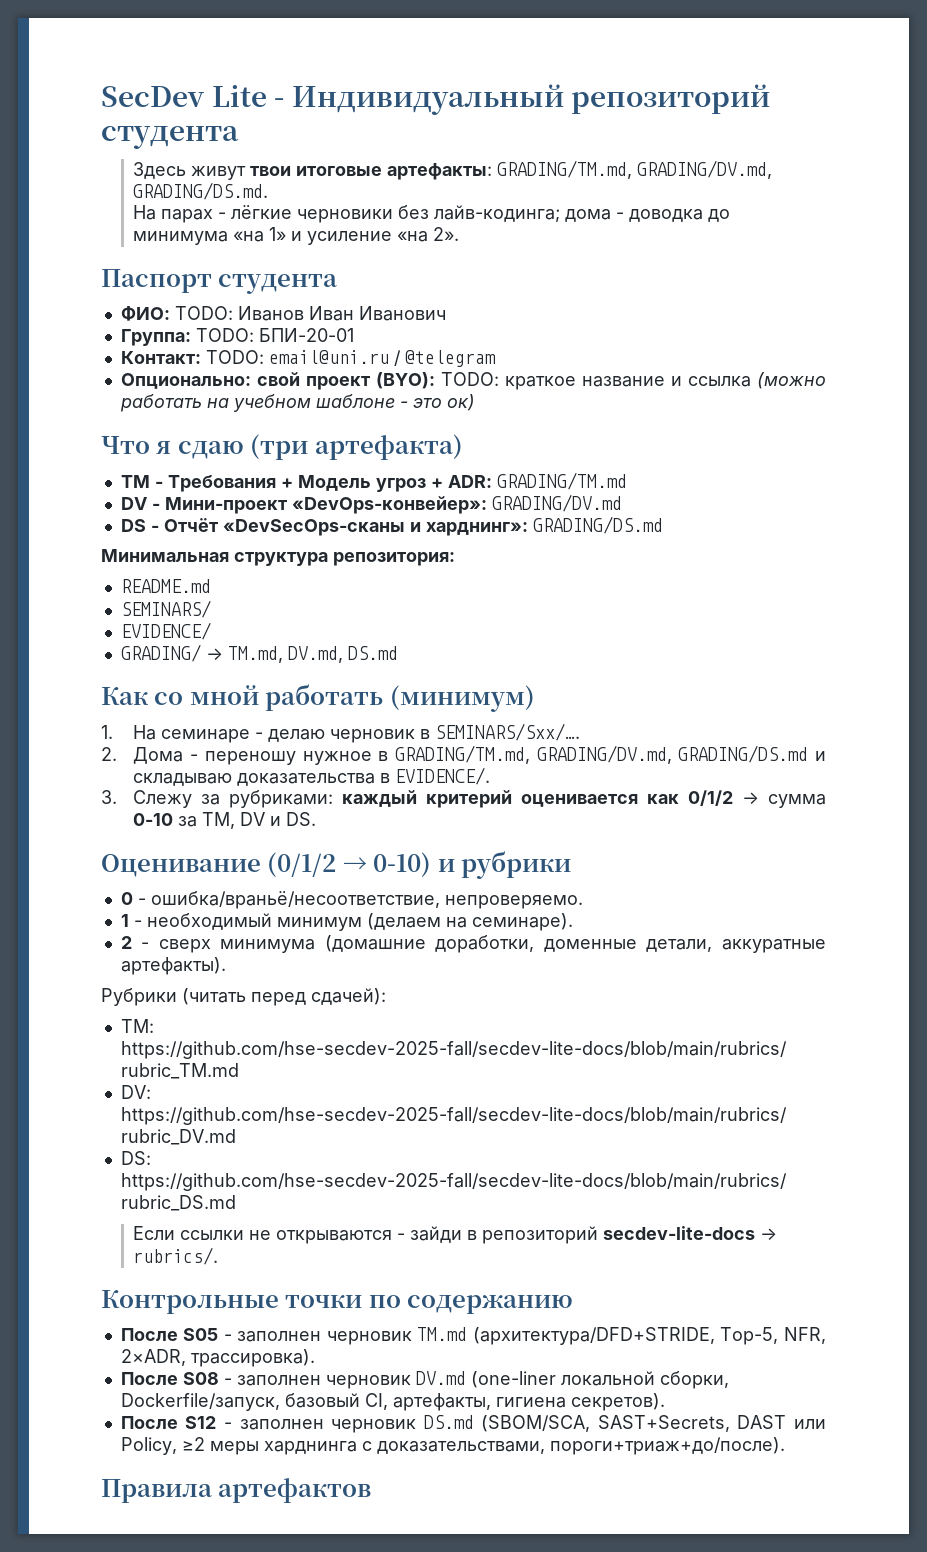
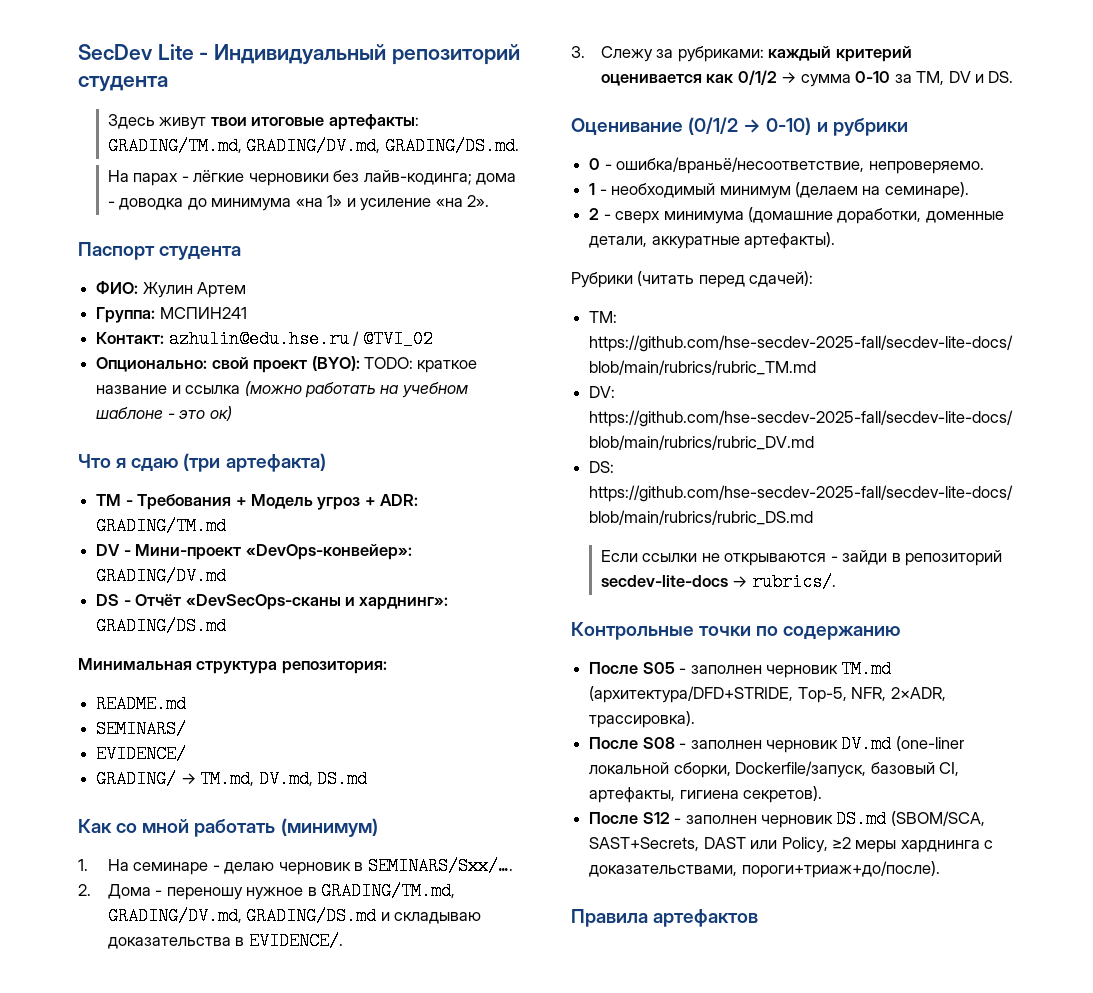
[174,306,446,321] TODO: Иванов Иван Иванович -> [142,282,247,298] Жулин Артем
[195,328,354,342] TODO: БПИ-20-01 -> [159,307,247,319] МСПИН241
[205,350,496,367] TODO: email@uni.ru / @telegram -> [168,330,433,348] azhulin@edu.hse.ru / @TVI_02

